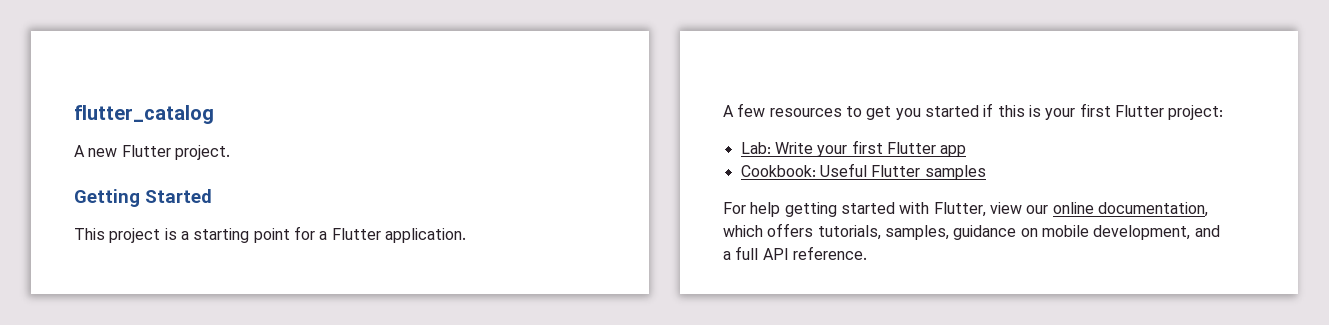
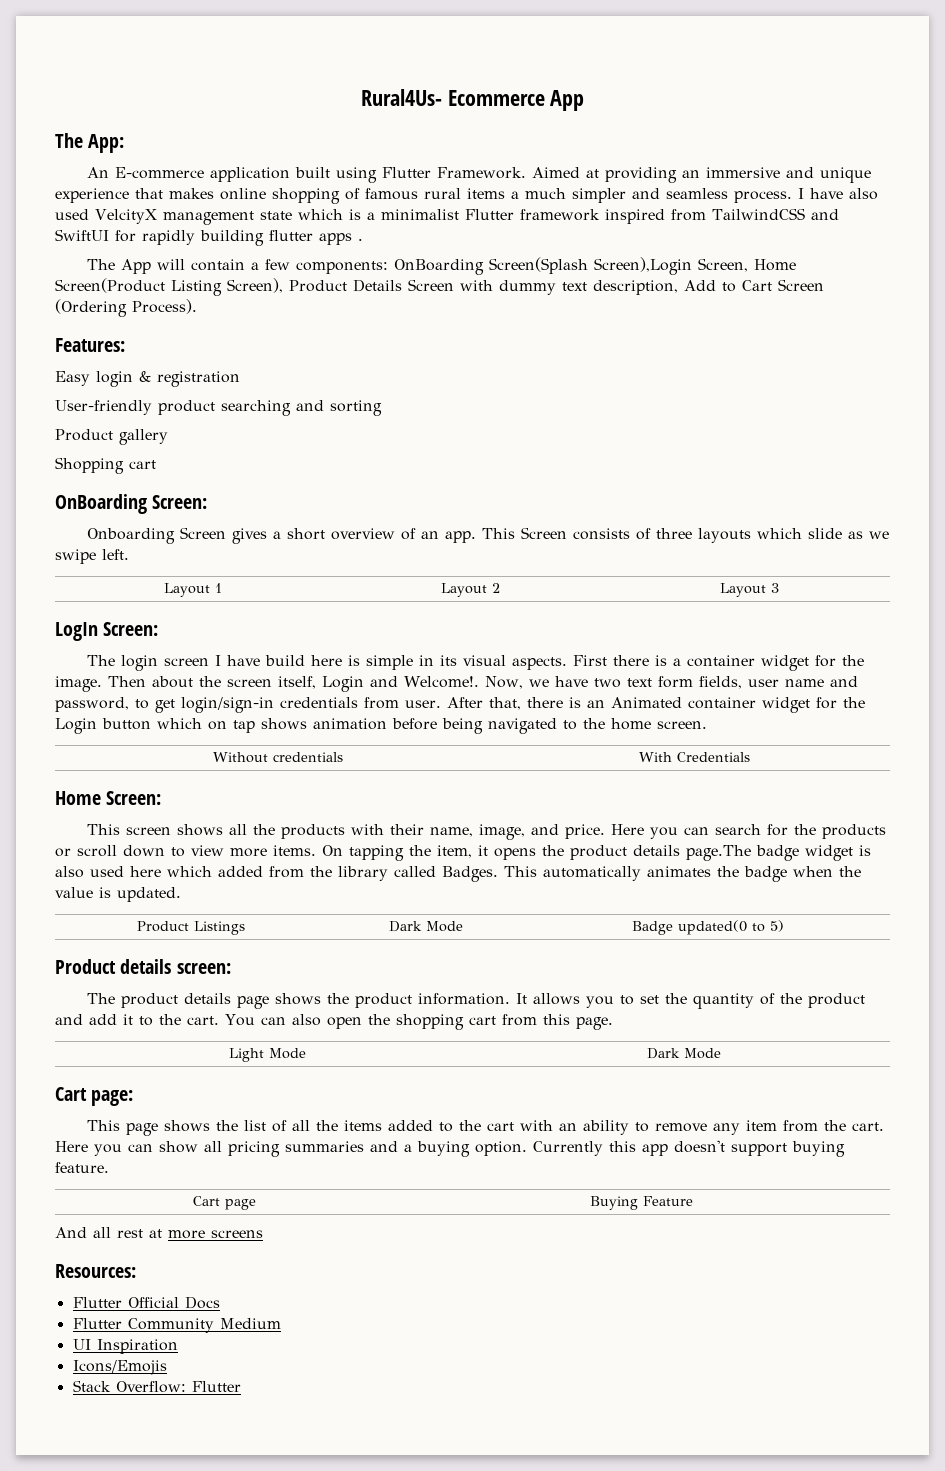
[74,105,214,124] [74,145,230,160] [74,189,212,207] [74,226,466,243] [723,103,1224,120] [740,140,967,157] [740,163,986,180] [723,202,1208,217] [723,223,1220,240] [723,246,867,260] flutter_catalog // A new Flutter project. // Getting Started // This project is a starting point for a Flutter application. // A few resources to get you started if this is your first Flutter project: // Lab: Write your first Flutter app // Cookbook: Useful Flutter samples // For help getting started with Flutter, view our online documentation, which offers tutorials, samples, guidance on mobile development, and a full API reference. -> [360,89,585,111] [55,133,125,153] [87,167,872,183] [55,188,878,204] [55,208,839,225] [55,229,363,246] [87,257,797,275] [55,278,824,296] [55,299,197,317] [55,338,125,352] [55,371,240,387] [55,400,382,416] [55,429,168,445] [55,457,156,474] [55,494,208,514] [87,527,890,544] [55,549,129,564] [164,583,222,597] [440,583,500,597] [720,583,780,597] [55,622,159,641] [87,655,865,671] [55,676,858,692] [55,697,865,713] [55,718,707,734] [212,752,343,763] [639,752,751,762] [55,791,162,805] [87,824,887,840] [55,845,871,861] [55,866,861,882] [55,887,181,902] [136,921,245,935] [389,921,463,932] [632,920,785,935] [55,959,231,974] [87,993,866,1009] [55,1014,613,1030] [228,1048,306,1062] [647,1048,722,1059] [55,1087,134,1106] [87,1120,885,1136] [55,1140,845,1157] [55,1162,109,1173] [193,1196,256,1210] [590,1196,694,1210] [55,1227,263,1239] [55,1264,136,1278] [72,1296,220,1309] [72,1318,281,1333] [72,1339,178,1354] [72,1360,167,1375] [72,1380,241,1393] Rural4Us- Ecommerce App // The App: // An E-commerce application built using Flutter Framework. Aimed at providing an immersive and unique experience that makes online shopping of famous rural items a much simpler and seamless process. I have also used VelcityX management state which is a minimalist Flutter framework inspired from TailwindCSS and SwiftUI for rapidly building flutter apps . // The App will contain a few components: OnBoarding Screen(Splash Screen),Login Screen, Home Screen(Product Listing Screen), Product Details Screen with dummy text description, Add to Cart Screen (Ordering Process). // Features: // Easy login & registration // User-friendly product searching and sorting // Product gallery // Shopping cart // OnBoarding Screen: // Onboarding Screen gives a short overview of an app. This Screen consists of three layouts which slide as we swipe left. // Layout 1 | Layout 2 | Layout 3 // LogIn Screen: // The login screen I have build here is simple in its visual aspects. First there is a container widget for the image. Then about the screen itself, Login and Welcome!. Now, we have two text form fields, user name and password, to get login/sign-in credentials from user. After that, there is an Animated container widget for the Login button which on tap shows animation before being navigated to the home screen. // Without credentials | With Credentials // Home Screen: // This screen shows all the products with their name, image, and price. Here you can search for the products or scroll down to view more items. On tapping the item, it opens the product details page.The badge widget is also used here which added from the library called Badges. This automatically animates the badge when the value is updated. // Product Listings | Dark Mode | Badge updated(0 to 5) // Product details screen: // The product details page shows the product information. It allows you to set the quantity of the product and add it to the cart. You can also open the shopping cart from this page. // Light Mode | Dark Mode // Cart page: // This page shows the list of all the items added to the cart with an ability to remove any item from the cart. Here you can show all pricing summaries and a buying option. Currently this app doesn't support buying feature. // Cart page | Buying Feature // And all rest at more screens // Resources: // Flutter Official Docs // Flutter Community Medium // UI Inspiration // Icons/Emojis // Stack Overflow: Flutter

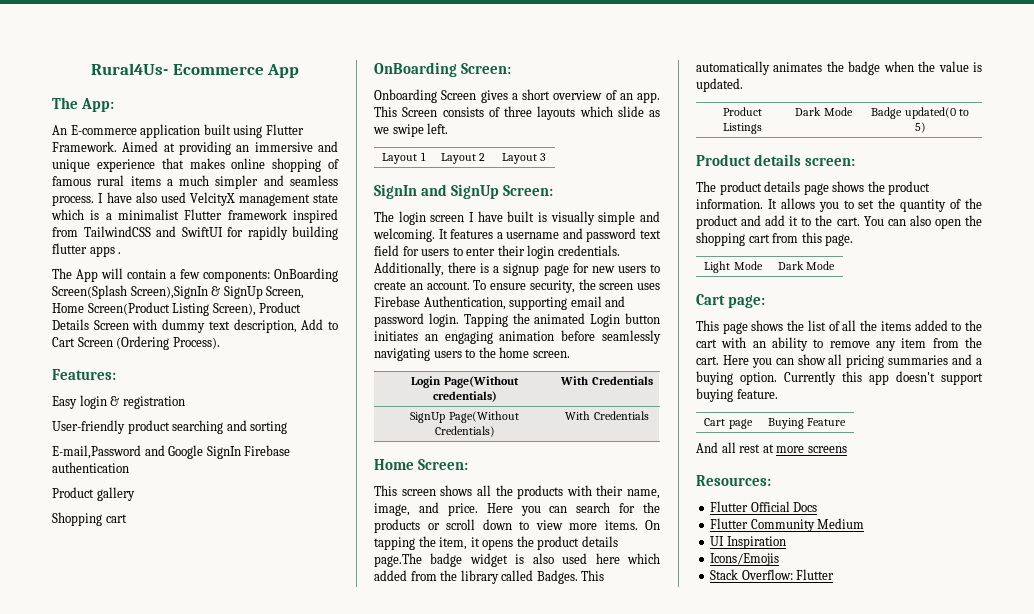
[594,257,693,275] Screen),Login -> [130,286,263,299] Screen),SignIn & SignUp
(382, 408) none -> [52,445,291,459] [52,462,129,473] // E-mail,Password and Google SignIn Firebase authentication
[55,622,98,641] LogIn -> [374,184,500,199] SignIn and SignUp
[265,655,865,671] [55,676,858,692] [55,697,865,713] [55,718,707,734] [212,752,343,763] build here is simple in its visual aspects. First there is a container widget for the image. Then about the screen itself, Login and Welcome!. Now, we have two text form fields, user name and password, to get login/sign-in credentials from user. After that, there is an Animated container widget for the Login button which on tap shows animation before being navigated to the home screen. // Without credentials -> [507,211,660,225] [373,228,661,242] [374,245,620,259] [374,262,660,276] [374,279,660,293] [374,296,626,310] [374,313,660,327] [374,330,661,344] [374,347,570,361] [411,376,519,388] [432,391,497,402] [560,376,653,385] [410,411,519,423] [434,426,495,437] built is visually simple and welcoming. It features a username and password text field for users to enter their login credentials. Additionally, there is a signup page for new users to create an account. To ensure security, the screen uses Firebase Authentication, supporting email and password login. Tapping the animated Login button initiates an engaging animation before seamlessly navigating users to the home screen. // Login Page(Without credentials) | With Credentials // SignUp Page(Without Credentials)

